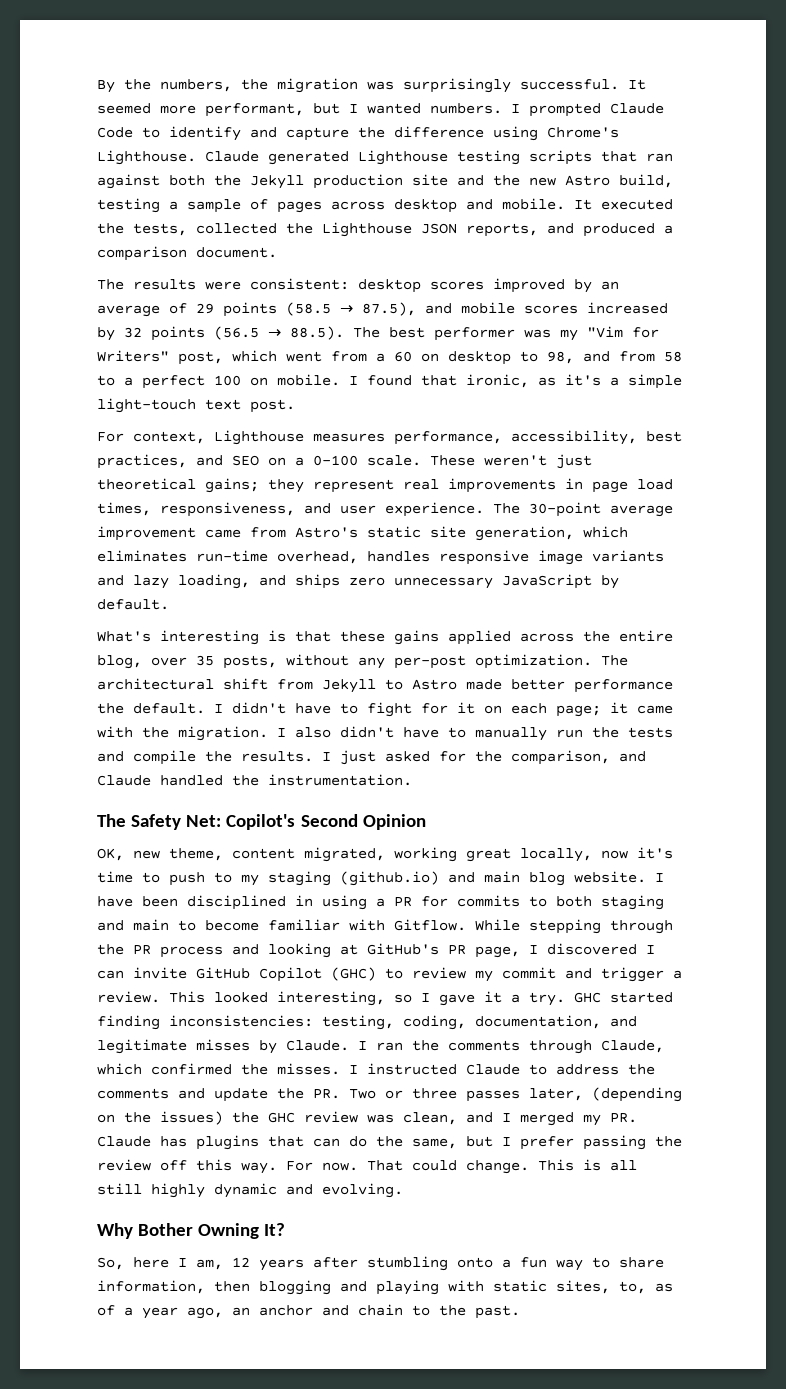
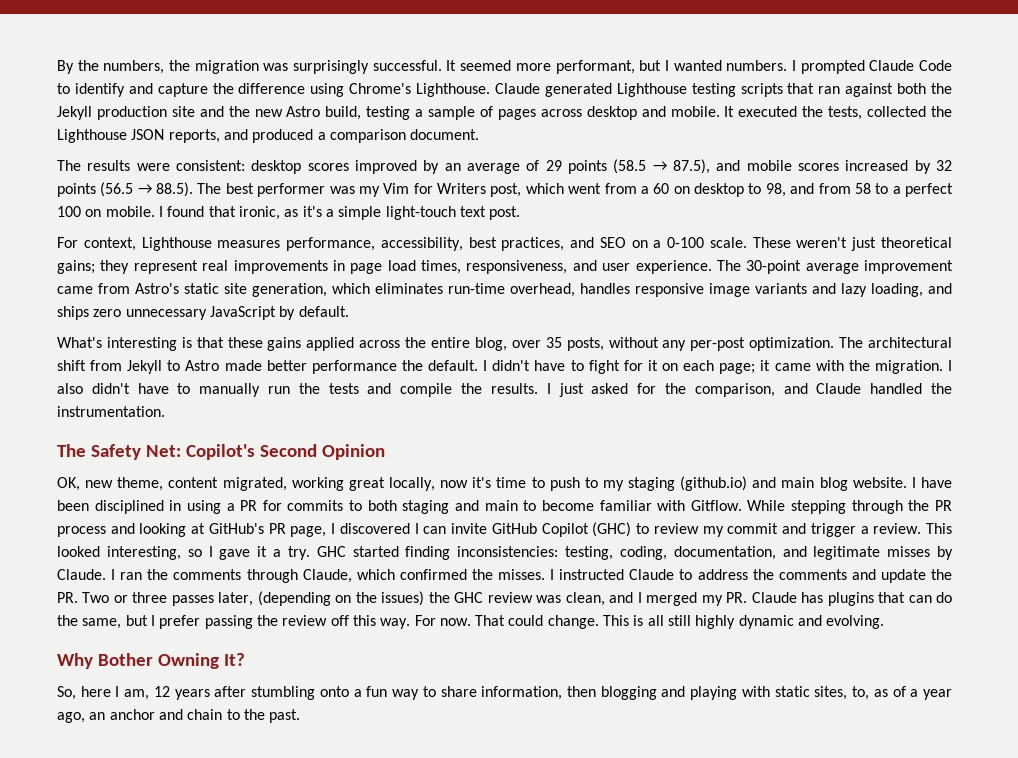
[587,326,659,338] [97,350,169,362] "Vim for Writers" -> [383,183,487,194] Vim for Writers

